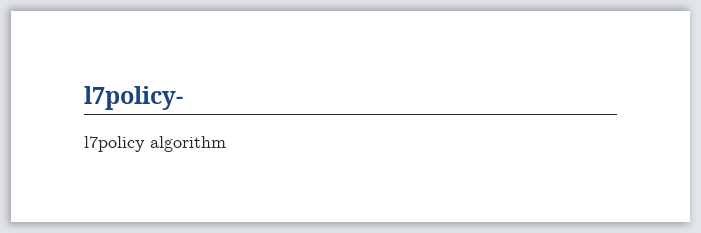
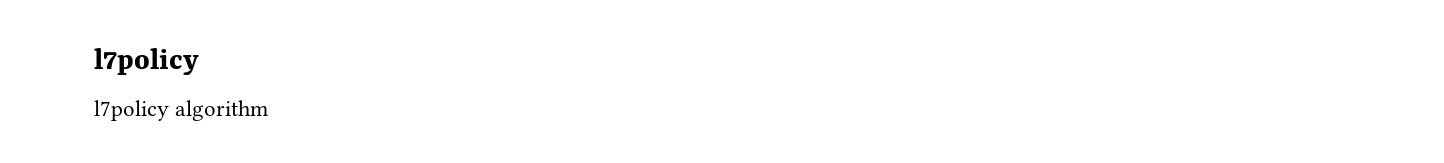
[84,86,183,110] l7policy- -> [94,48,199,75] l7policy

